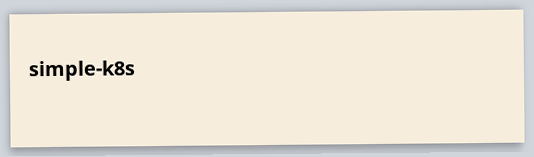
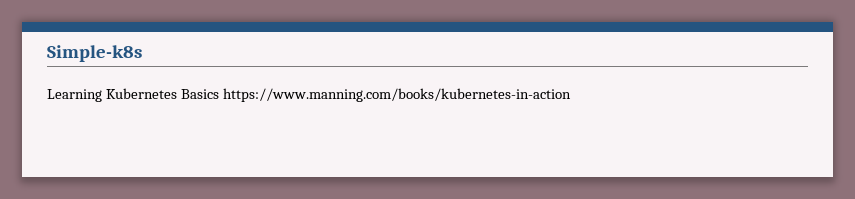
[28,60,136,82] simple-k8s -> [47,45,142,62] [47,88,571,102] Simple-k8s // Learning Kubernetes Basics https://www.manning.com/books/kubernetes-in-action

